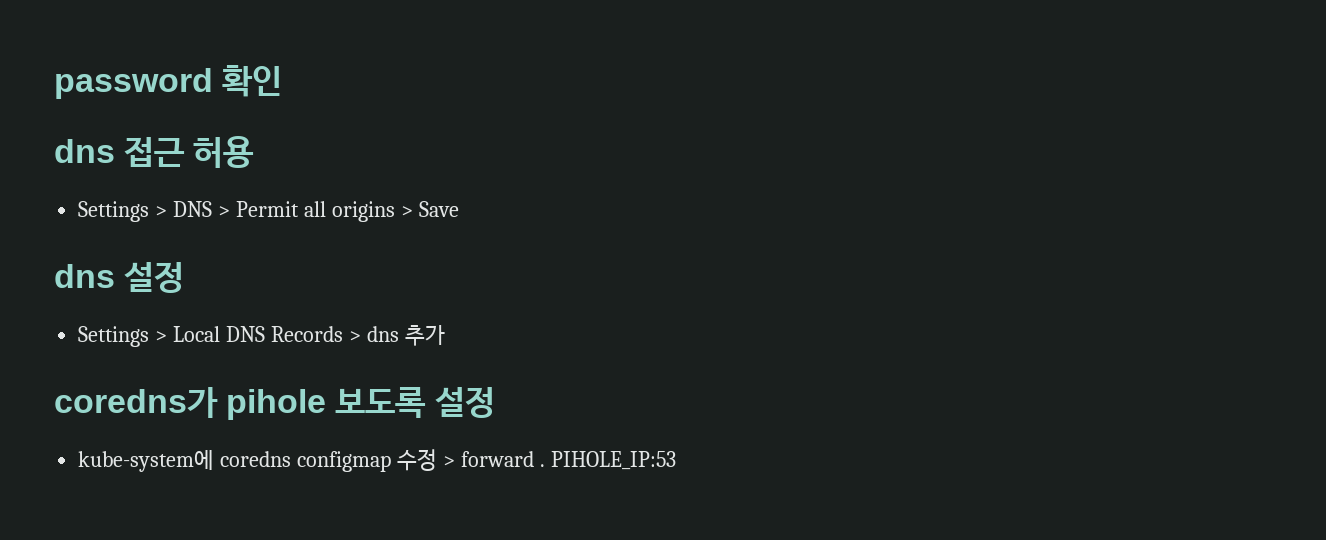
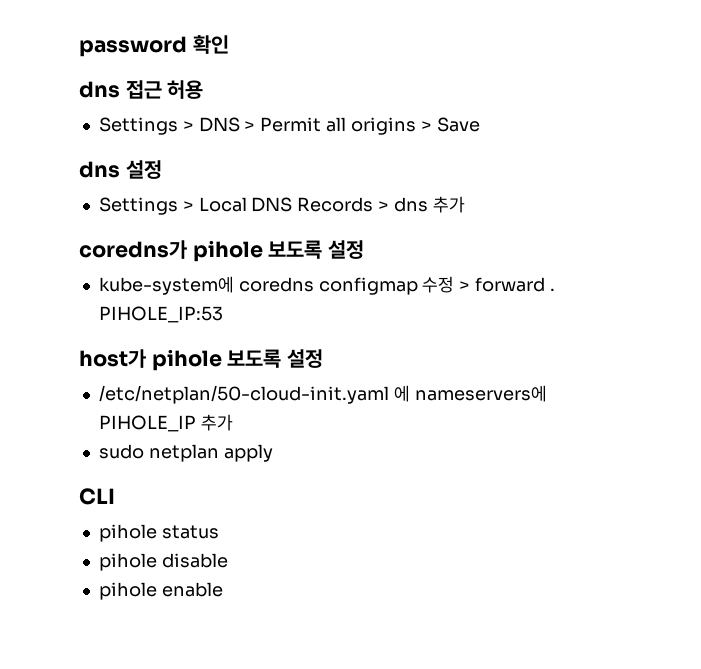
(676, 460) none -> [79,349,324,371] [98,385,547,404] [98,414,233,432] [98,444,273,462] [79,488,115,505] [98,524,219,542] [98,553,228,571] [98,582,223,600] // host가 pihole 보도록 설정 // /etc/netplan/50-cloud-init.yaml 에 nameservers에 PIHOLE_IP 추가 // sudo netplan apply // CLI // pihole status // pihole disable // pihole enable

